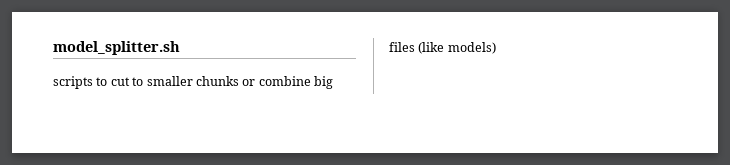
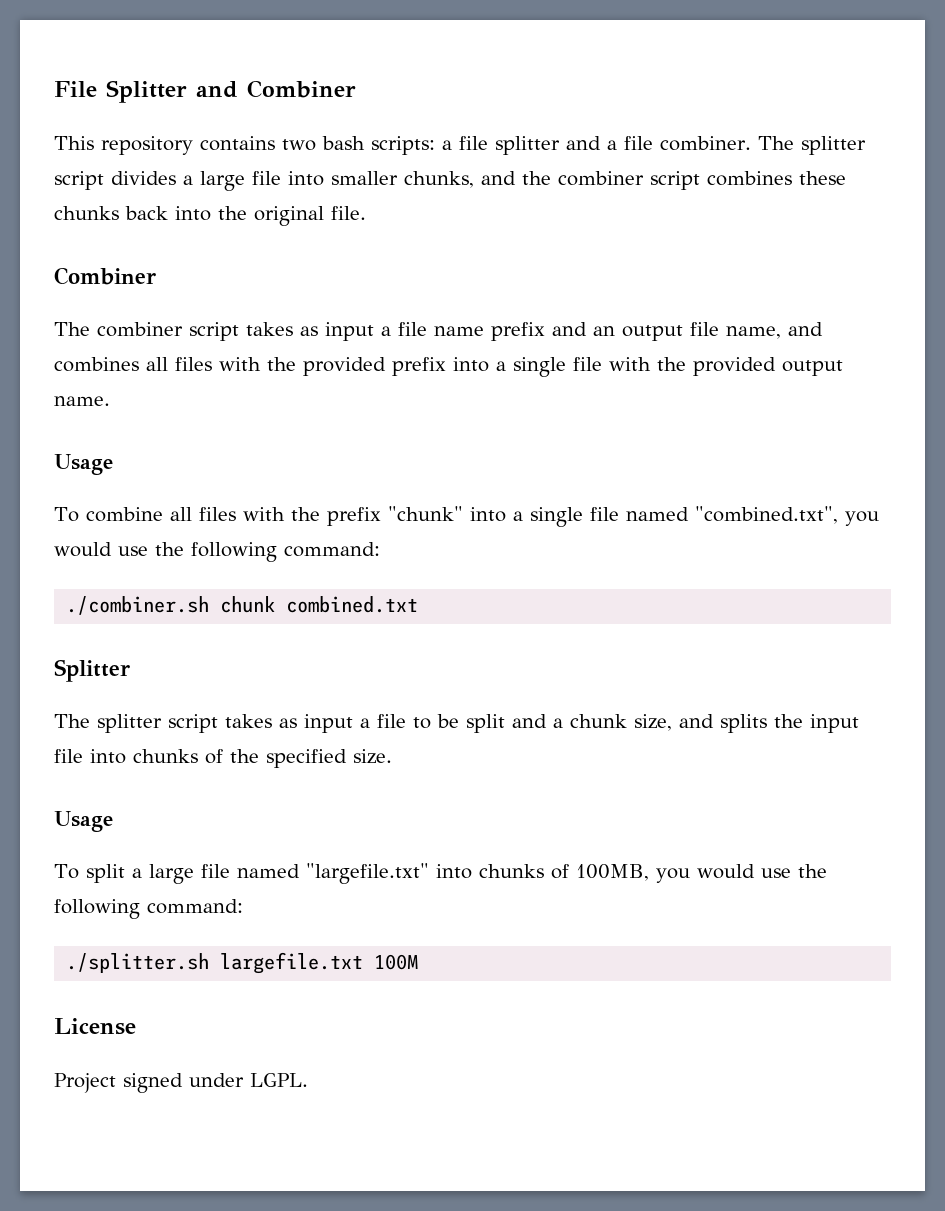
[53,41,180,55] [53,76,333,89] [389,42,496,54] model_splitter.sh // scripts to cut to smaller chunks or combine big files (like models) -> [54,80,356,103] [54,136,866,155] [54,171,846,191] [54,206,366,226] [54,267,156,285] [54,322,823,341] [54,357,843,377] [54,396,110,406] [54,454,113,475] [54,506,879,527] [54,542,380,562] [66,596,419,615] [54,659,130,682] [54,714,859,733] [54,749,392,768] [54,811,113,832] [54,863,827,884] [54,899,243,919] [66,952,419,974] [54,1018,136,1035] [54,1073,308,1093] File Splitter and Combiner // This repository contains two bash scripts: a file splitter and a file combiner. The splitter script divides a large file into smaller chunks, and the combiner script combines these chunks back into the original file. // Combiner // The combiner script takes as input a file name prefix and an output file name, and combines all files with the provided prefix into a single file with the provided output name. // Usage // To combine all files with the prefix "chunk" into a single file named "combined.txt", you would use the following command: // ./combiner.sh chunk combined.txt // Splitter // The splitter script takes as input a file to be split and a chunk size, and splits the input file into chunks of the specified size. // Usage // To split a large file named "largefile.txt" into chunks of 100MB, you would use the following command: // ./splitter.sh largefile.txt 100M // License // Project signed under LGPL.

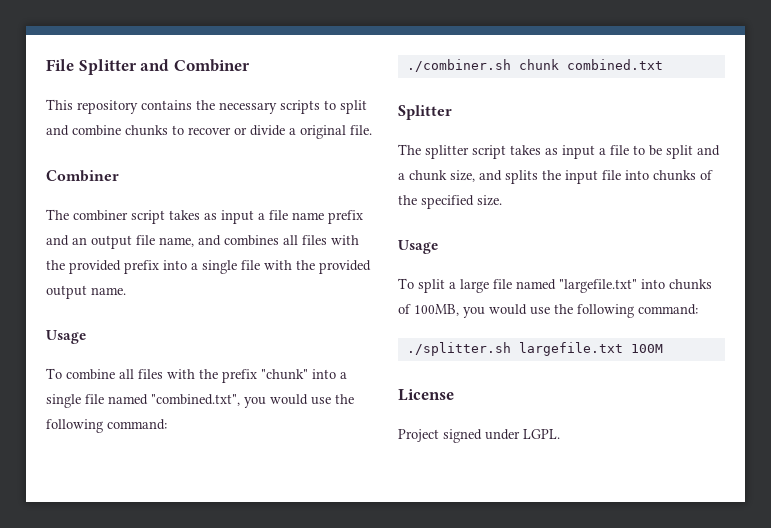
[282,136,866,155] [54,171,846,191] [54,206,247,221] two bash scripts: a file splitter and a file combiner. The splitter script divides a large file into smaller chunks, and the combiner script combines these chunks back into the -> [196,100,367,114] [46,125,296,136] the necessary scripts to split and combine chunks to recover or divide a

